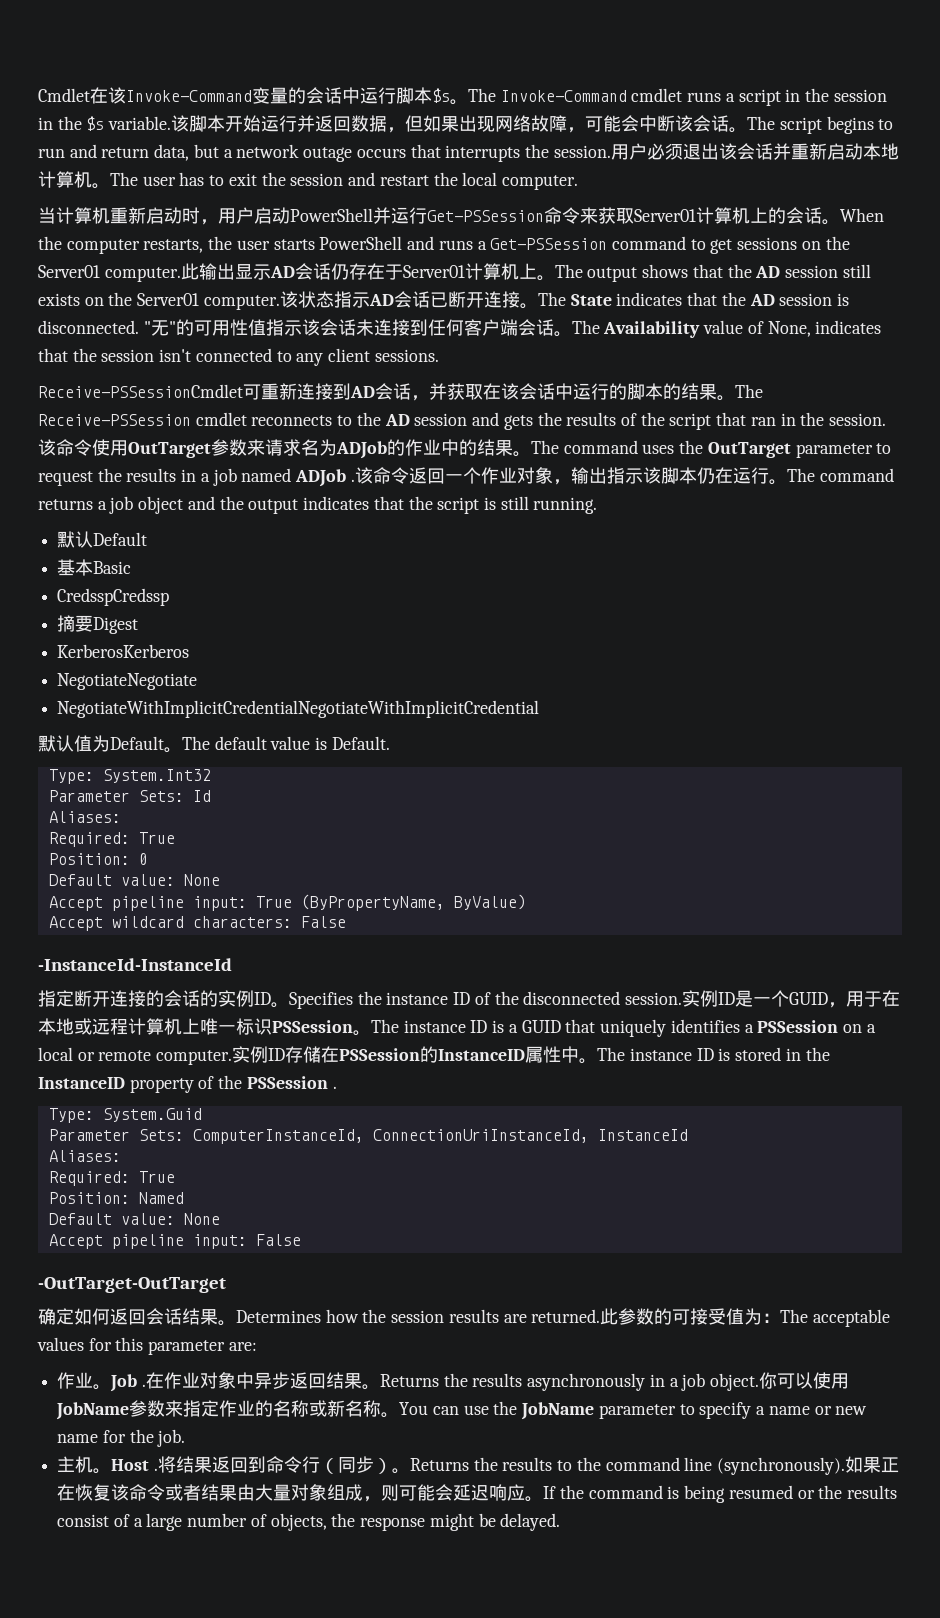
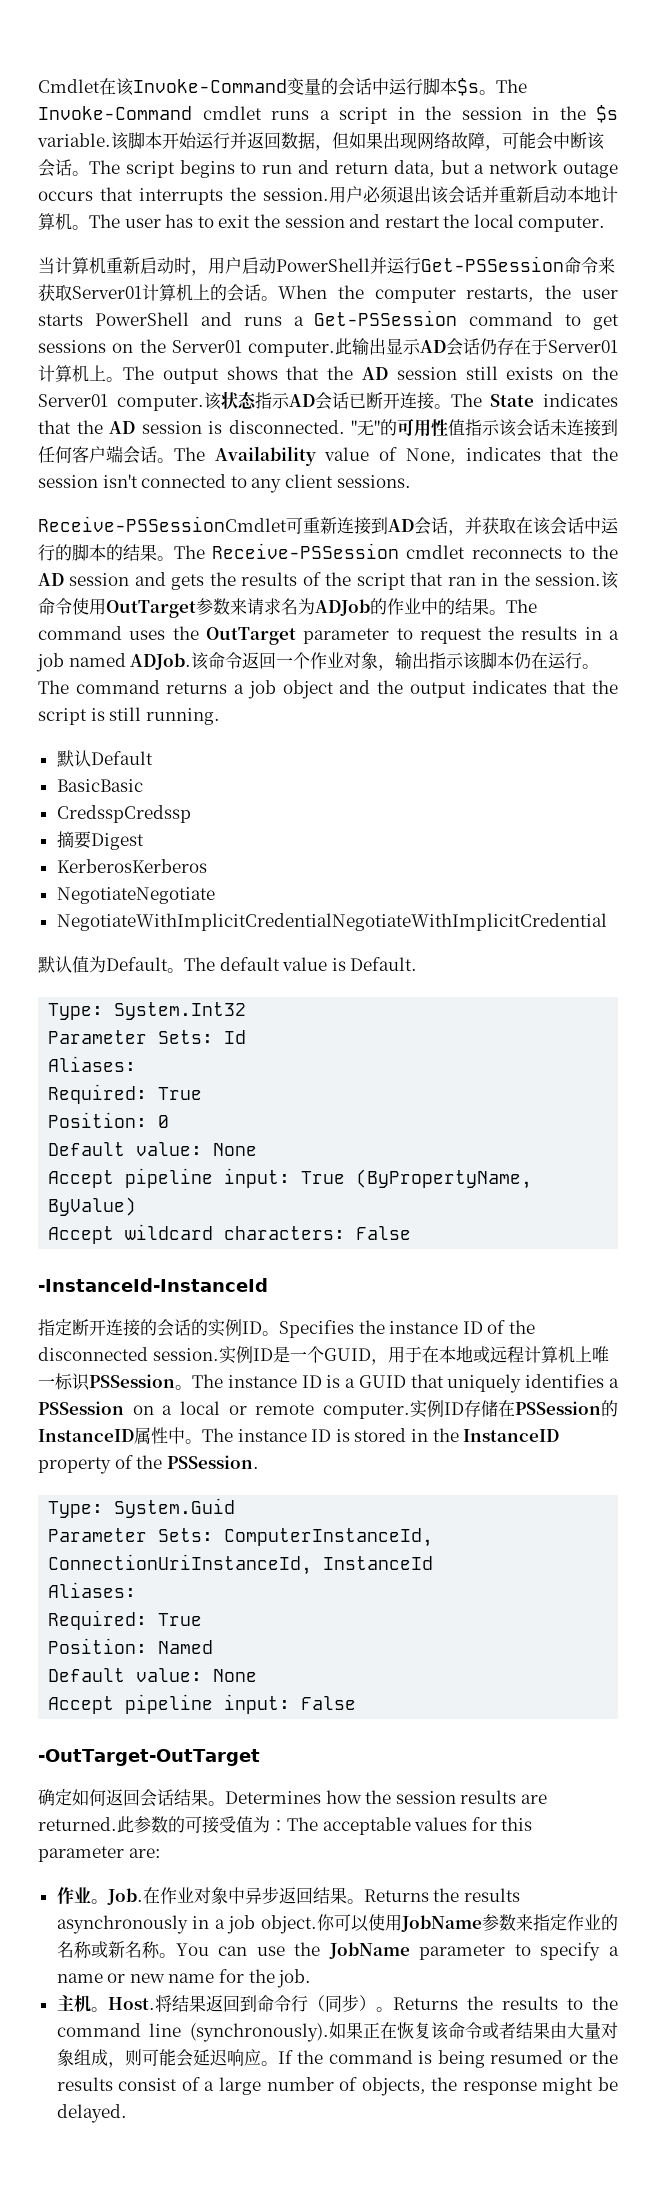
[295,469,355,487] ADJob . -> [130,653,192,670] ADJob.
[57,559,132,576] 基本Basic -> [56,779,143,792] BasicBasic
[246,1076,337,1089] PSSession . -> [166,1455,259,1469] PSSession.
[110,1374,146,1392] Job . -> [106,1888,143,1905] Job.
[111,1459,158,1471] Host . -> [107,1997,155,2010] Host.

